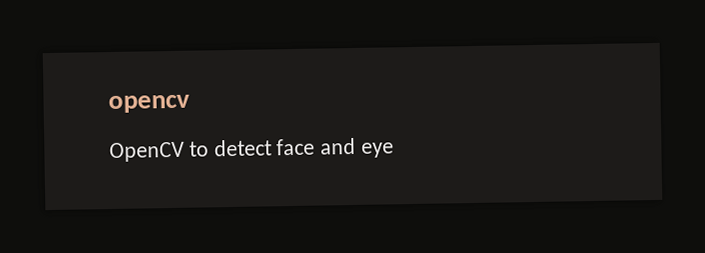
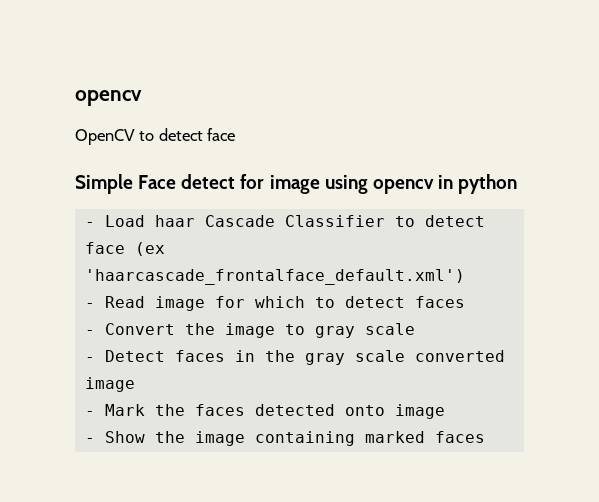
[320,137,395,158] and eye -> [75,174,518,194] [84,215,485,227] [84,242,165,256] [84,269,465,285] [84,296,465,311] [84,323,415,338] [84,350,505,365] [84,377,135,392] [84,404,445,419] [84,431,485,446] // Simple Face detect for image using opencv in python // - Load haar Cascade Classifier to detect face (ex 'haarcascade_frontalface_default.xml') // - Read image for which to detect faces // - Convert the image to gray scale // - Detect faces in the gray scale converted image // - Mark the faces detected onto image // - Show the image containing marked faces

